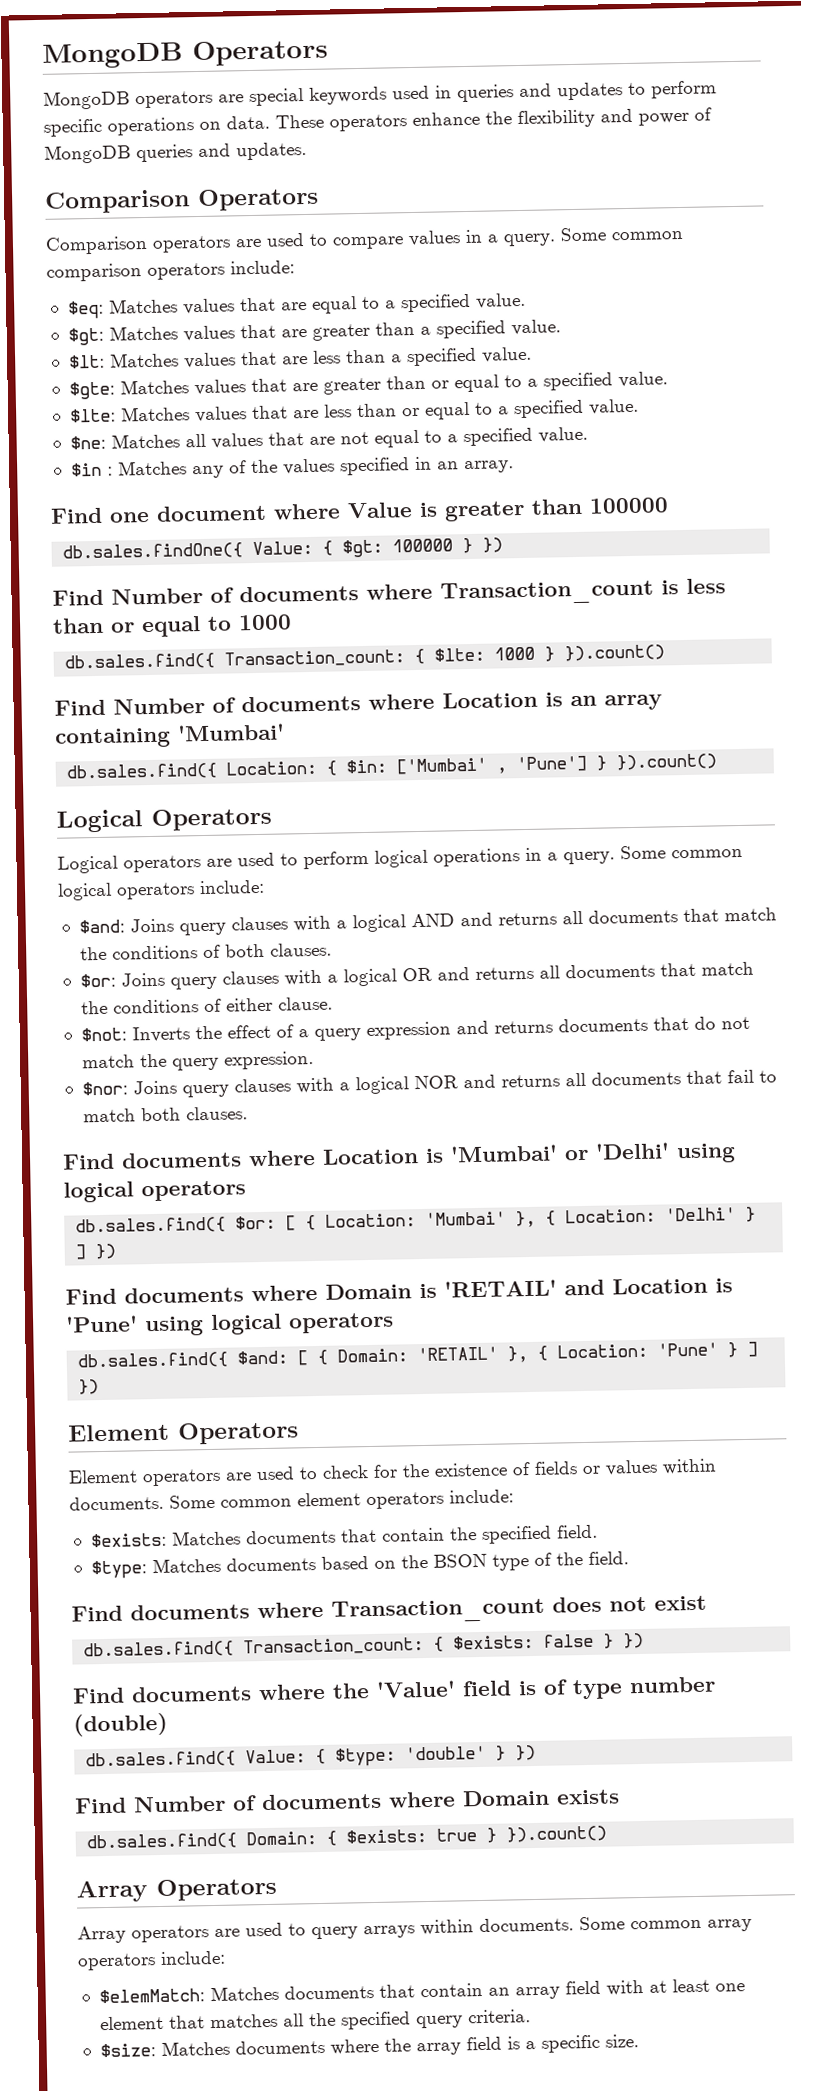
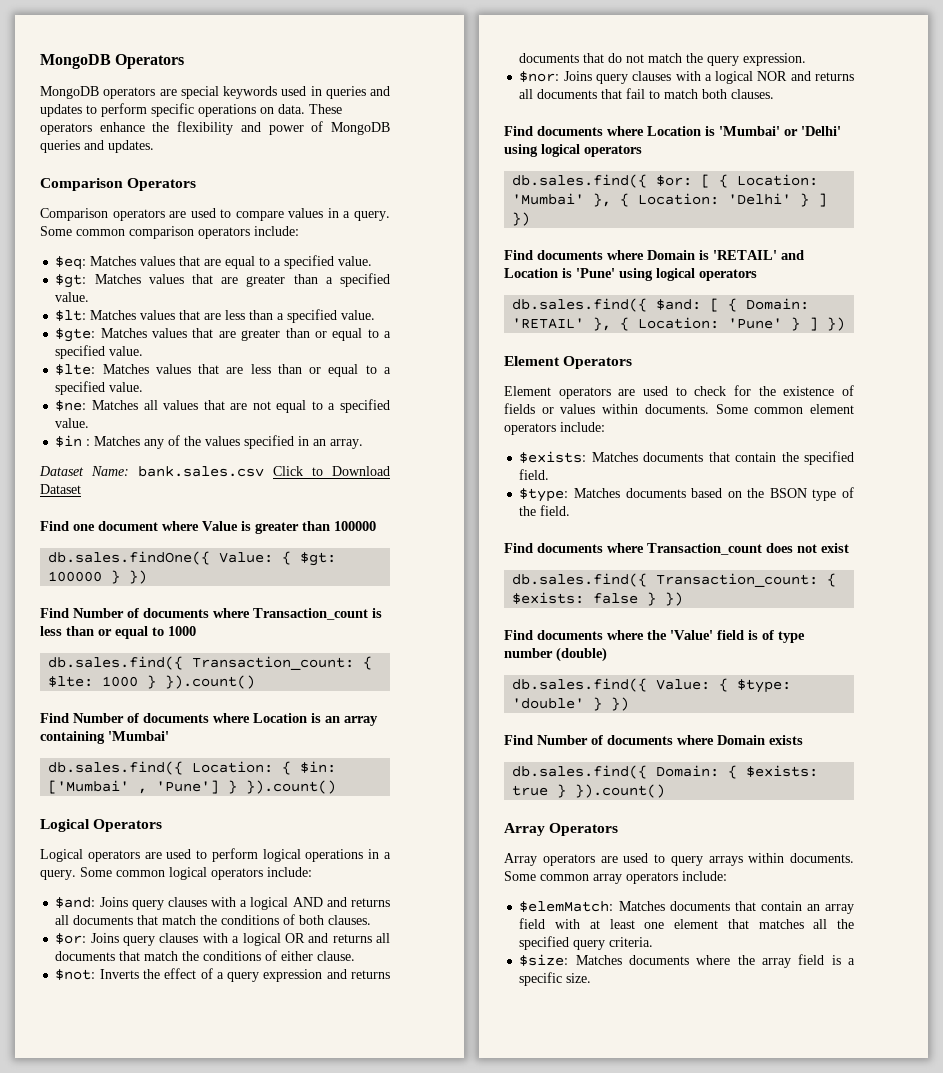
(514, 467) none -> [39,466,390,477] [40,484,81,494] // Dataset Name: bank.sales.csv Click to Download Dataset

